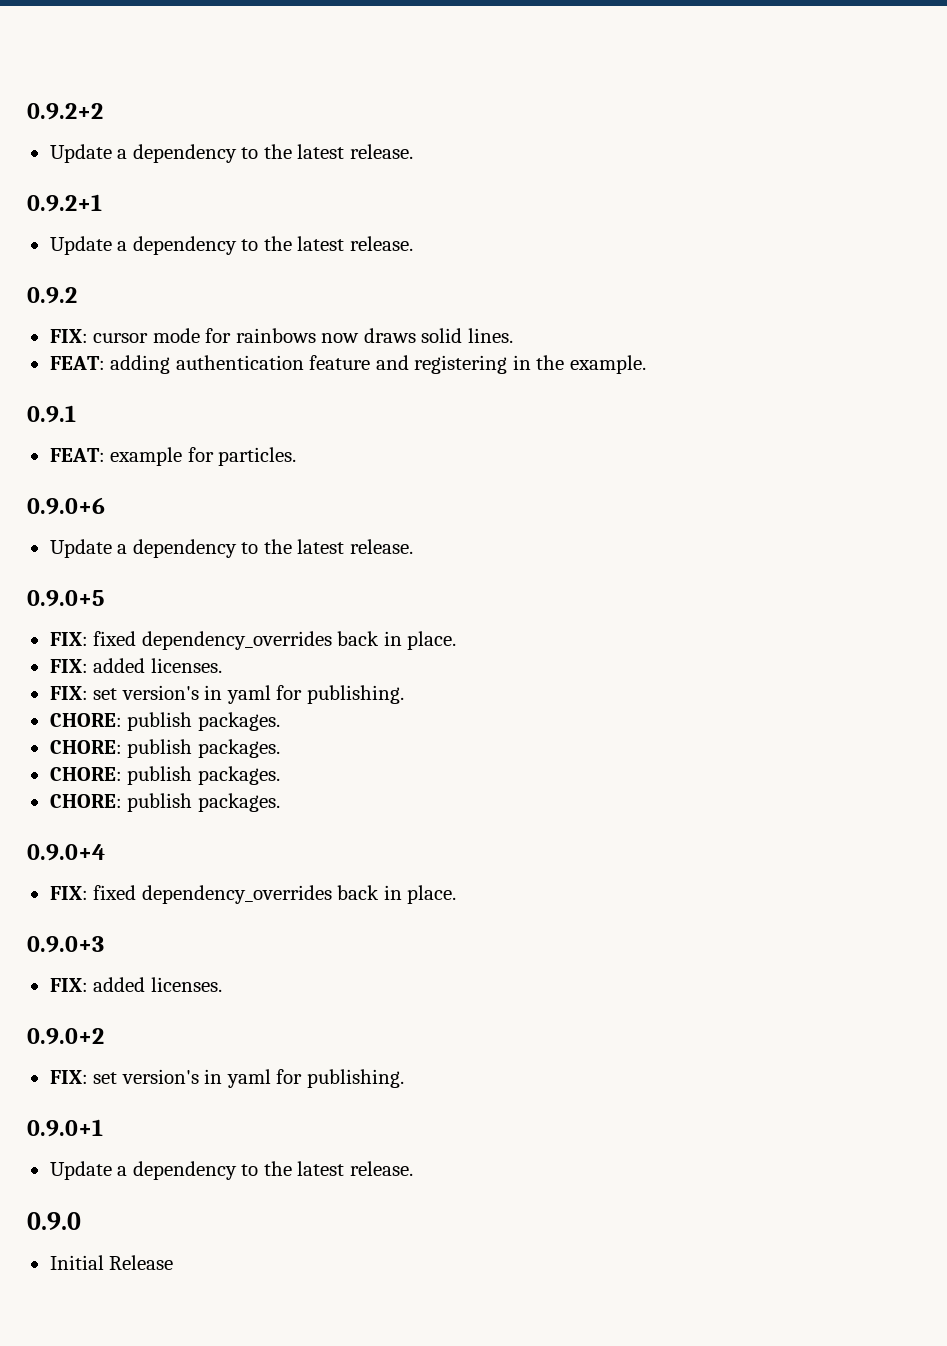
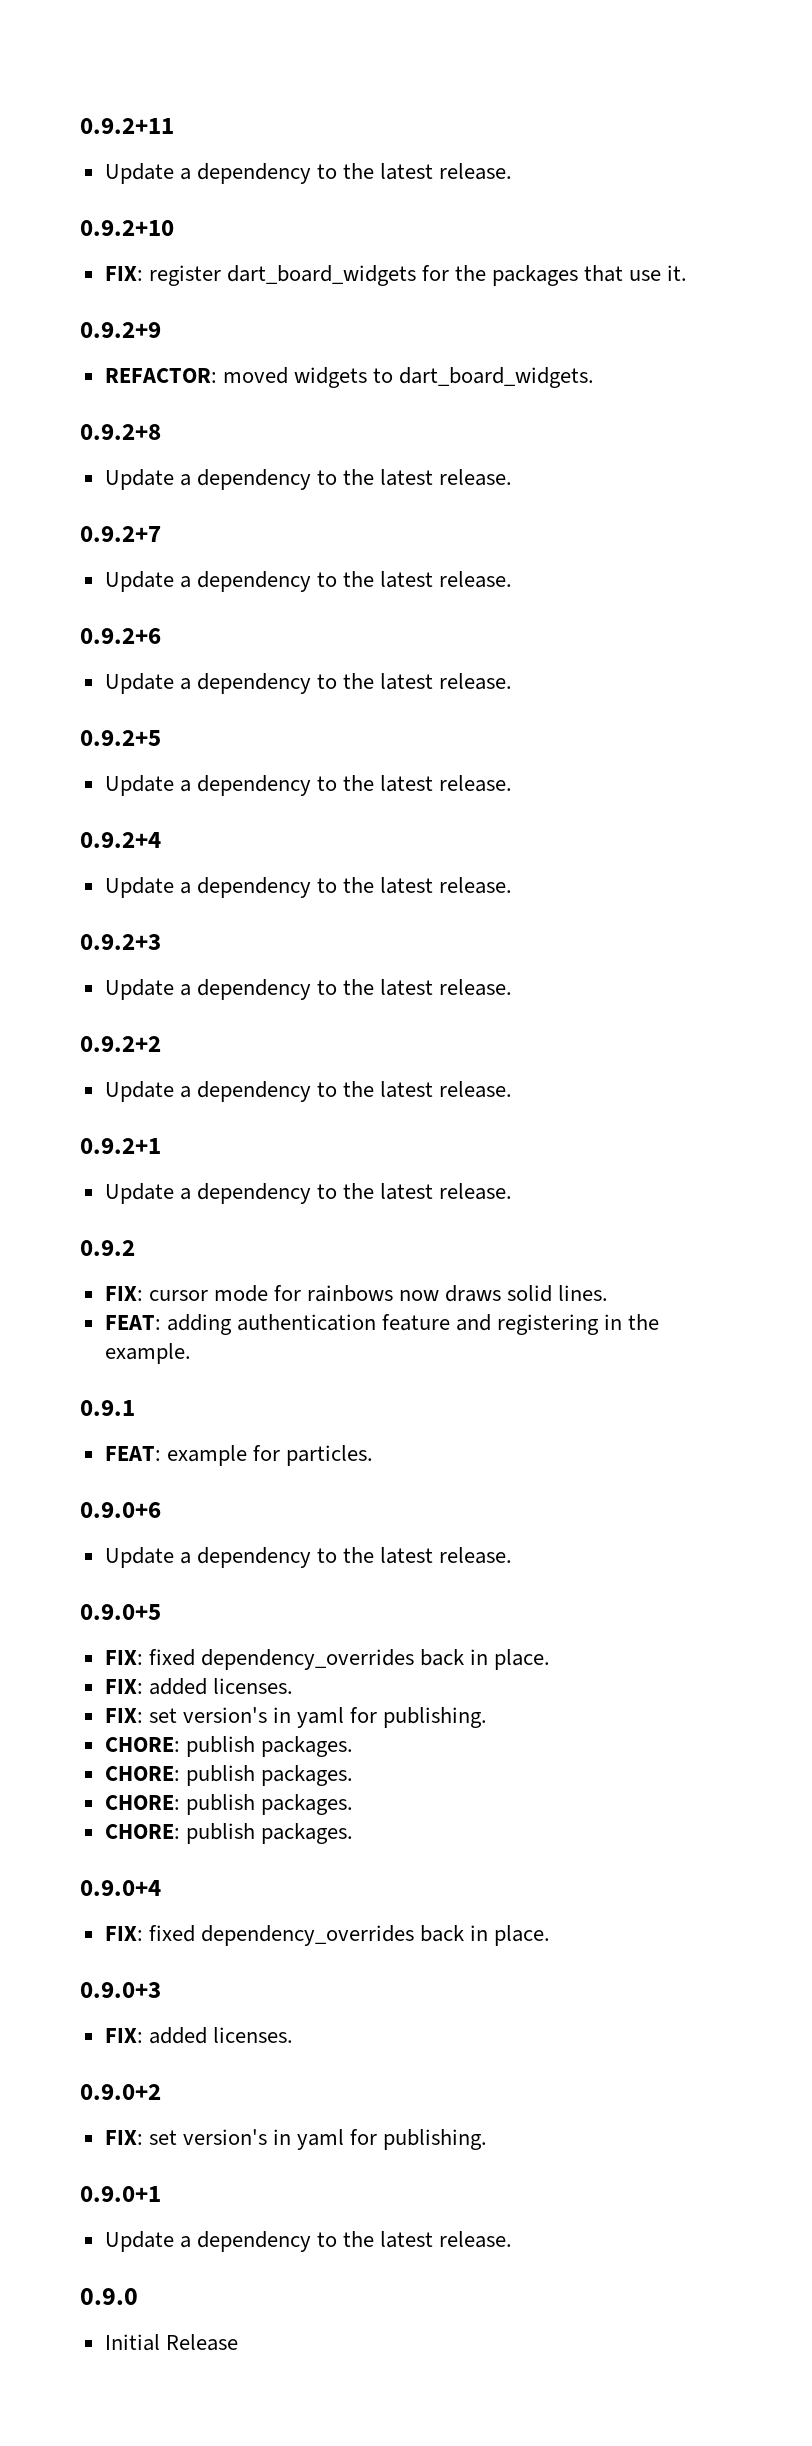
(27, 111) none -> [80,118,174,134] [104,163,513,184] [80,220,174,236] [104,265,688,286] [80,322,161,338] [104,367,595,388] [80,424,161,440] [104,469,513,490] [80,526,161,542] [104,571,513,592] [80,628,161,644] [104,673,513,694] [80,730,161,746] [104,775,513,796] [80,832,161,848] [104,877,513,898] [80,934,161,950] [104,979,513,1000] 0.9.2+11 // Update a dependency to the latest release. // 0.9.2+10 // FIX: register dart_board_widgets for the packages that use it. // 0.9.2+9 // REFACTOR: moved widgets to dart_board_widgets. // 0.9.2+8 // Update a dependency to the latest release. // 0.9.2+7 // Update a dependency to the latest release. // 0.9.2+6 // Update a dependency to the latest release. // 0.9.2+5 // Update a dependency to the latest release. // 0.9.2+4 // Update a dependency to the latest release. // 0.9.2+3 // Update a dependency to the latest release. //

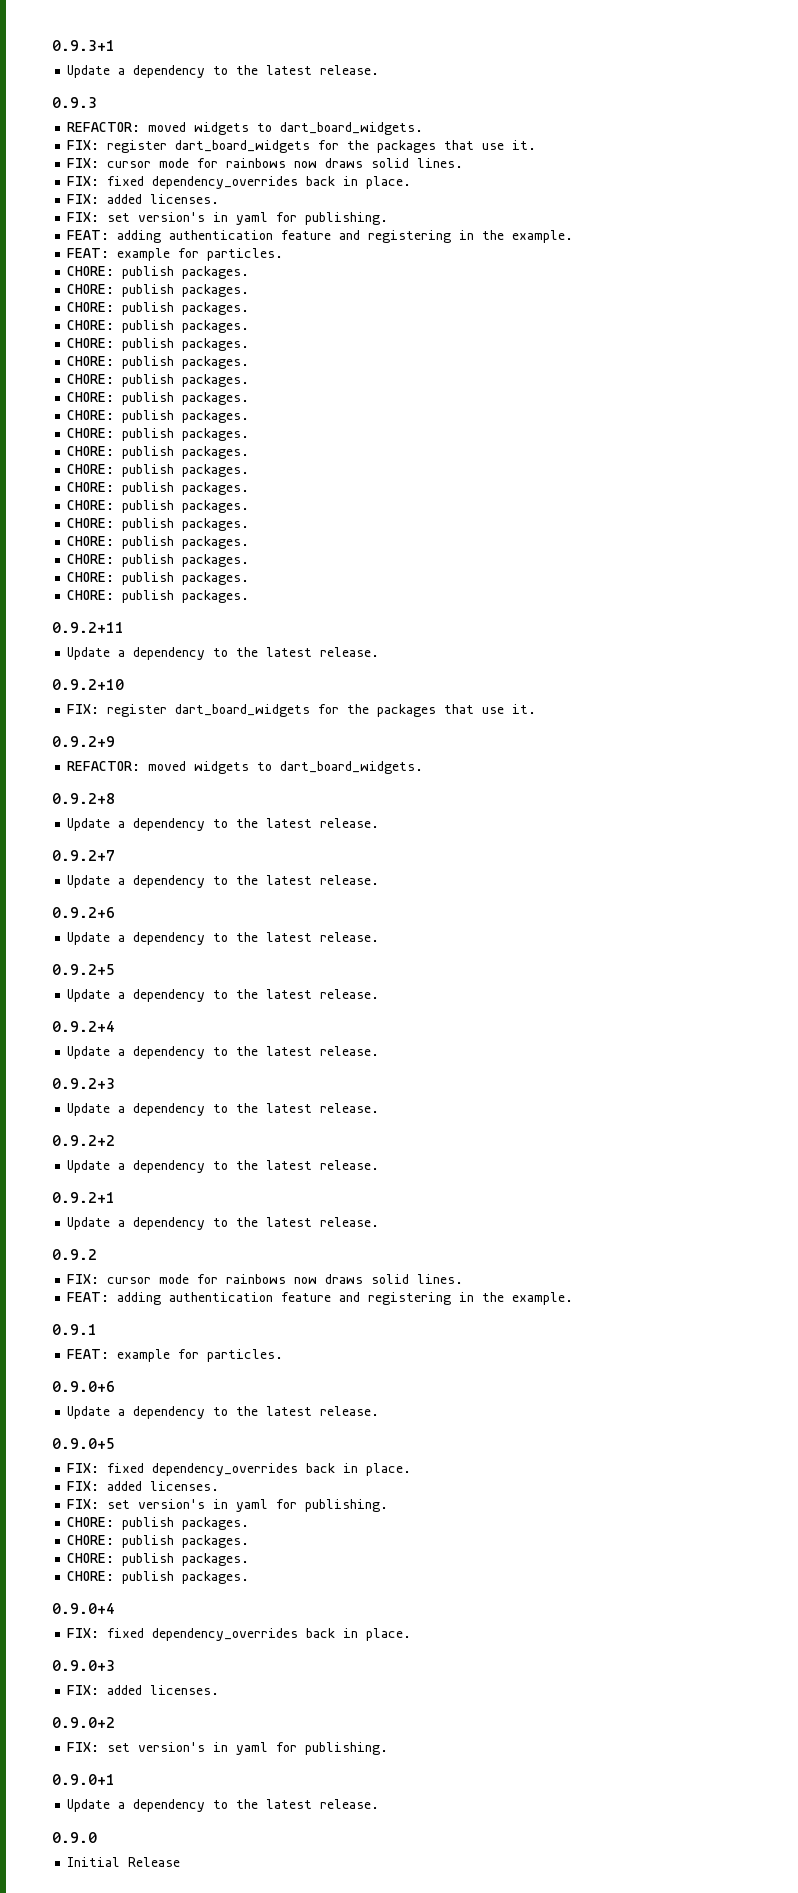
(80, 126) none -> [52,40,115,51] [67,65,380,78] [52,97,97,108] [67,122,424,135] [67,140,537,153] [67,158,464,168] [67,176,412,189] [67,194,220,204] [67,212,389,225] [67,230,574,243] [67,248,284,261] [67,266,250,279] [67,284,250,297] [67,302,250,315] [67,320,250,333] [67,338,250,351] [67,356,250,369] [67,374,250,387] [67,392,250,405] [67,410,250,423] [67,428,250,441] [67,446,250,459] [67,464,250,477] [67,482,250,495] [67,500,250,513] [67,518,250,531] [67,536,250,549] [67,554,250,567] [67,572,250,585] [67,590,250,603] 0.9.3+1 // Update a dependency to the latest release. // 0.9.3 // REFACTOR: moved widgets to dart_board_widgets. // FIX: register dart_board_widgets for the packages that use it. // FIX: cursor mode for rainbows now draws solid lines. // FIX: fixed dependency_overrides back in place. // FIX: added licenses. // FIX: set version's in yaml for publishing. // FEAT: adding authentication feature and registering in the example. // FEAT: example for particles. // CHORE: publish packages. // CHORE: publish packages. // CHORE: publish packages. // CHORE: publish packages. // CHORE: publish packages. // CHORE: publish packages. // CHORE: publish packages. // CHORE: publish packages. // CHORE: publish packages. // CHORE: publish packages. // CHORE: publish packages. // CHORE: publish packages. // CHORE: publish packages. // CHORE: publish packages. // CHORE: publish packages. // CHORE: publish packages. // CHORE: publish packages. // CHORE: publish packages. // CHORE: publish packages. //

